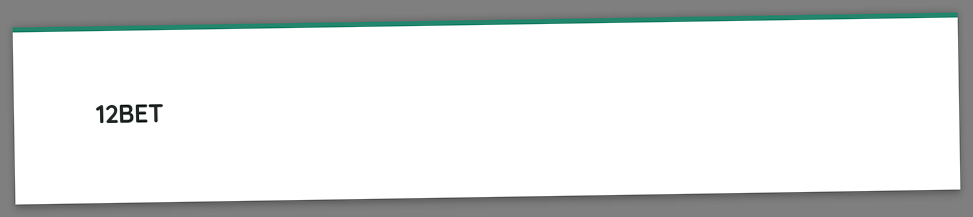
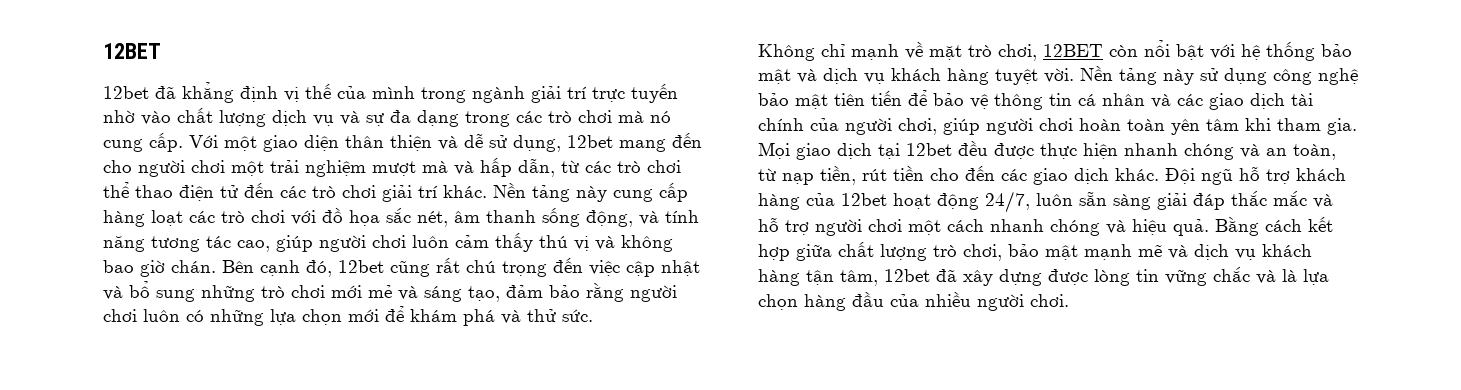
[95,104,165,124] 12BET -> [103,43,161,59] [103,82,678,103] [103,107,671,127] [103,132,702,152] [103,157,681,177] [103,182,688,202] [103,207,699,227] [103,232,673,252] [103,257,700,277] [103,281,677,302] [103,306,593,326] [758,40,1352,61] [758,65,1358,85] [758,90,1313,110] [758,118,1357,135] [758,140,1336,160] [758,165,1346,185] [758,190,1333,213] [758,216,1333,236] [758,241,1312,261] [758,266,1329,286] [758,291,1069,311] 12BET // 12bet đã khẳng định vị thế của mình trong ngành giải trí trực tuyến nhờ vào chất lượng dịch vụ và sự đa dạng trong các trò chơi mà nó cung cấp. Với một giao diện thân thiện và dễ sử dụng, 12bet mang đến cho người chơi một trải nghiệm mượt mà và hấp dẫn, từ các trò chơi thể thao điện tử đến các trò chơi giải trí khác. Nền tảng này cung cấp hàng loạt các trò chơi với đồ họa sắc nét, âm thanh sống động, và tính năng tương tác cao, giúp người chơi luôn cảm thấy thú vị và không bao giờ chán. Bên cạnh đó, 12bet cũng rất chú trọng đến việc cập nhật và bổ sung những trò chơi mới mẻ và sáng tạo, đảm bảo rằng người chơi luôn có những lựa chọn mới để khám phá và thử sức. // Không chỉ mạnh về mặt trò chơi, 12BET còn nổi bật với hệ thống bảo mật và dịch vụ khách hàng tuyệt vời. Nền tảng này sử dụng công nghệ bảo mật tiên tiến để bảo vệ thông tin cá nhân và các giao dịch tài chính của người chơi, giúp người chơi hoàn toàn yên tâm khi tham gia. Mọi giao dịch tại 12bet đều được thực hiện nhanh chóng và an toàn, từ nạp tiền, rút tiền cho đến các giao dịch khác. Đội ngũ hỗ trợ khách hàng của 12bet hoạt động 24/7, luôn sẵn sàng giải đáp thắc mắc và hỗ trợ người chơi một cách nhanh chóng và hiệu quả. Bằng cách kết hợp giữa chất lượng trò chơi, bảo mật mạnh mẽ và dịch vụ khách hàng tận tâm, 12bet đã xây dựng được lòng tin vững chắc và là lựa chọn hàng đầu của nhiều người chơi.

